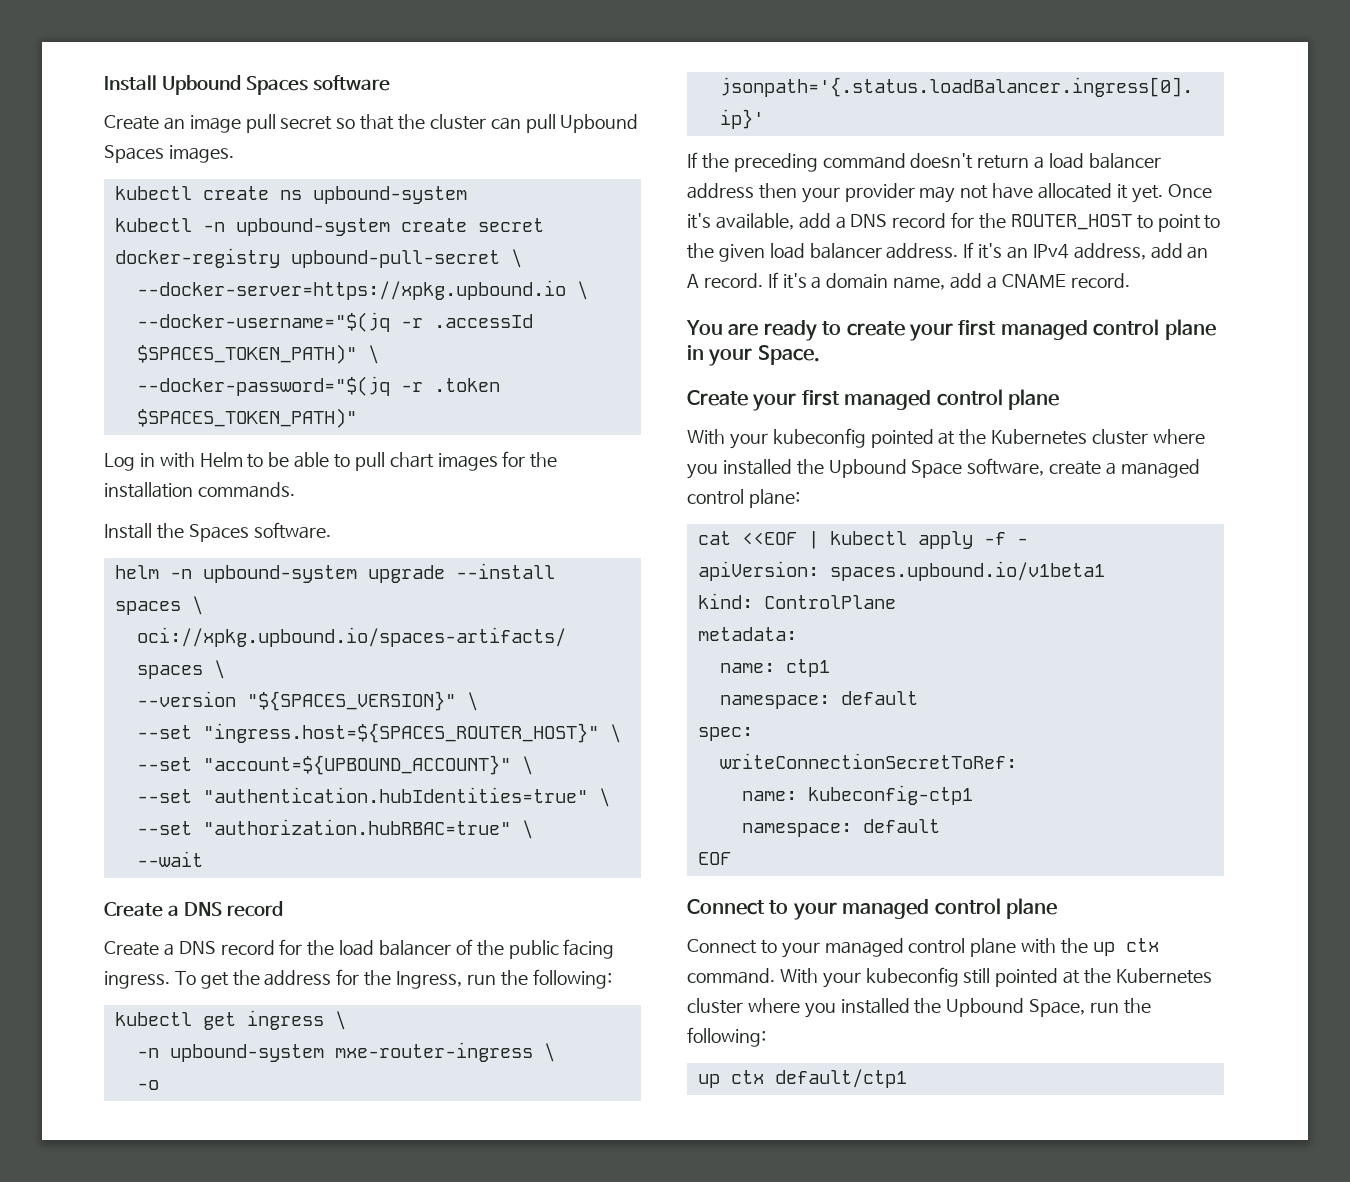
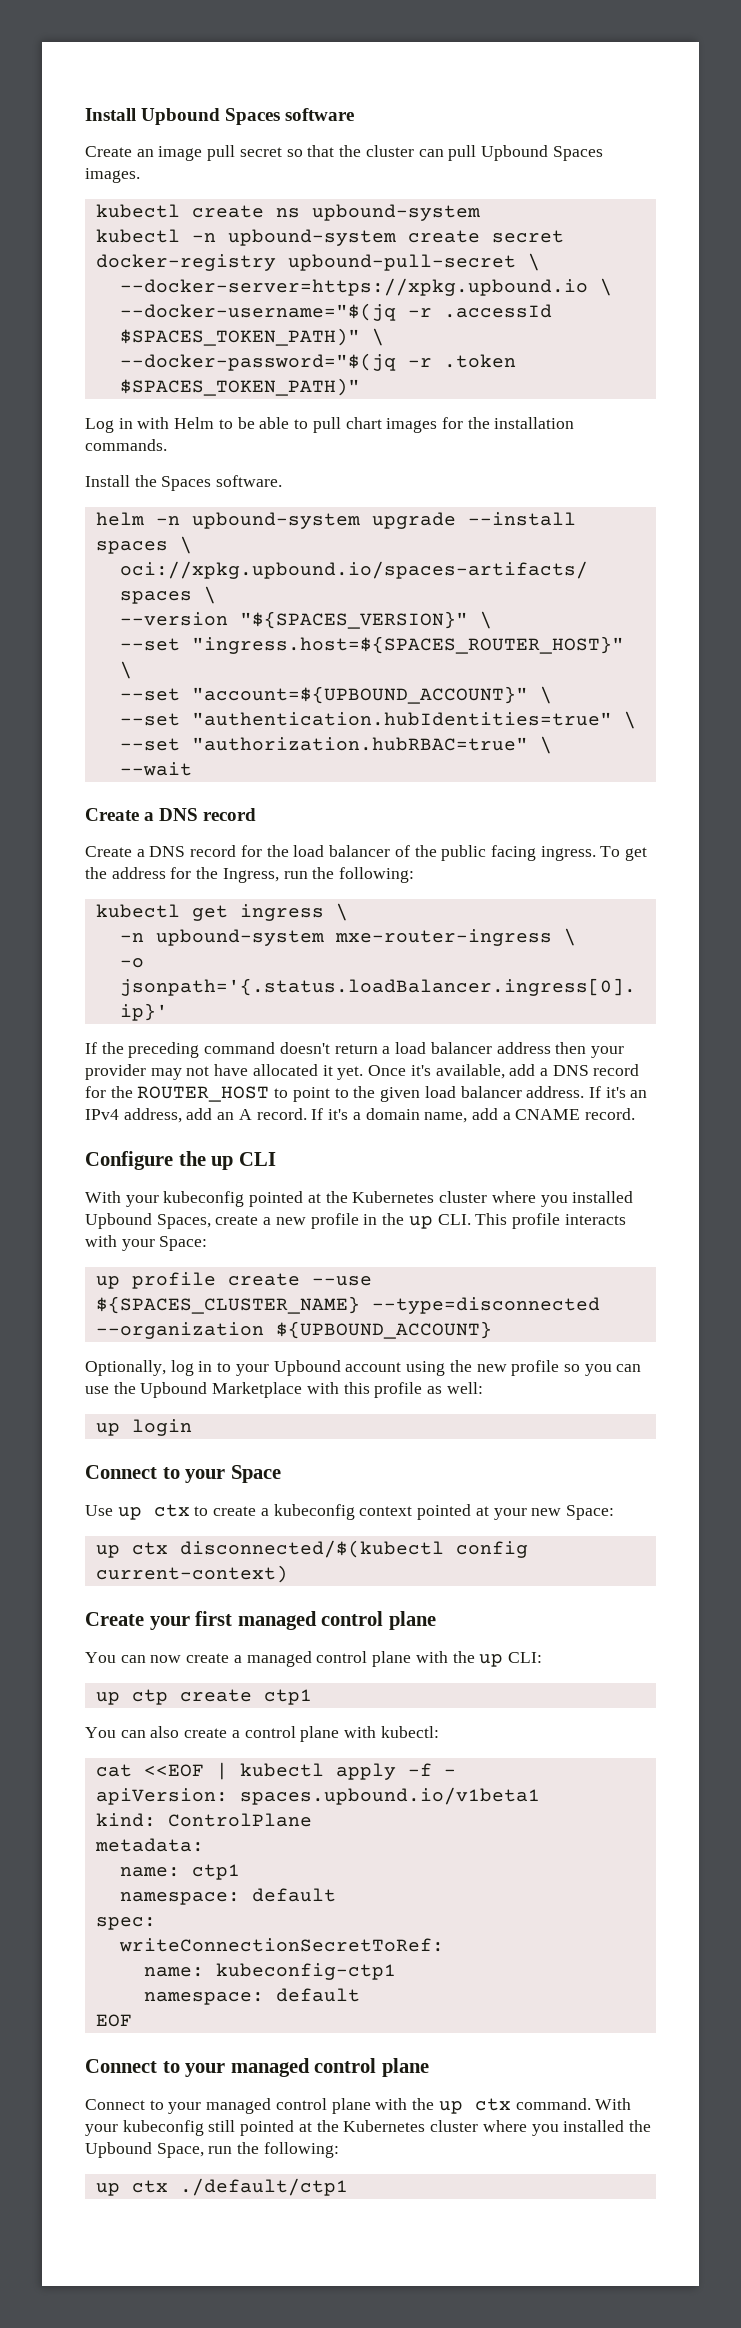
[686,319,1216,341] [687,345,820,366] [687,389,1059,411] You are ready to create your first managed control plane in your Space. // Create your first managed control plane -> [85,1151,276,1170] Configure the up CLI
[796,458,1200,478] [687,489,800,508] the Upbound Space software, create a managed control plane: -> [85,1213,626,1229] [85,1235,208,1251] [95,1272,372,1289] [95,1296,600,1314] [95,1321,492,1339] [85,1360,642,1376] [85,1382,483,1398] [95,1419,192,1436] [85,1465,281,1483] [85,1504,614,1520] [95,1540,528,1558] [95,1565,288,1583] [85,1611,436,1630] [85,1651,542,1667] [95,1689,312,1705] [85,1726,439,1742] Upbound Spaces, create a new profile in the up CLI. This profile interacts with your Space: // up profile create --use ${SPACES_CLUSTER_NAME} --type=disconnected --organization ${UPBOUND_ACCOUNT} // Optionally, log in to your Upbound account using the new profile so you can use the Upbound Marketplace with this profile as well: // up login // Connect to your Space // Use up ctx to create a kubeconfig context pointed at your new Space: // up ctx disconnected/$(kubectl config current-context) // Create your first managed control plane // You can now create a managed control plane with the up CLI: // up ctp create ctp1 // You can also create a control plane with kubectl:
[774,1069,907,1088] default/ctp1 -> [179,2178,348,2196] ./default/ctp1

